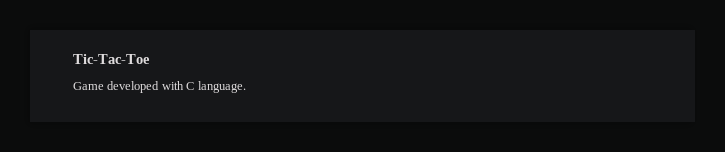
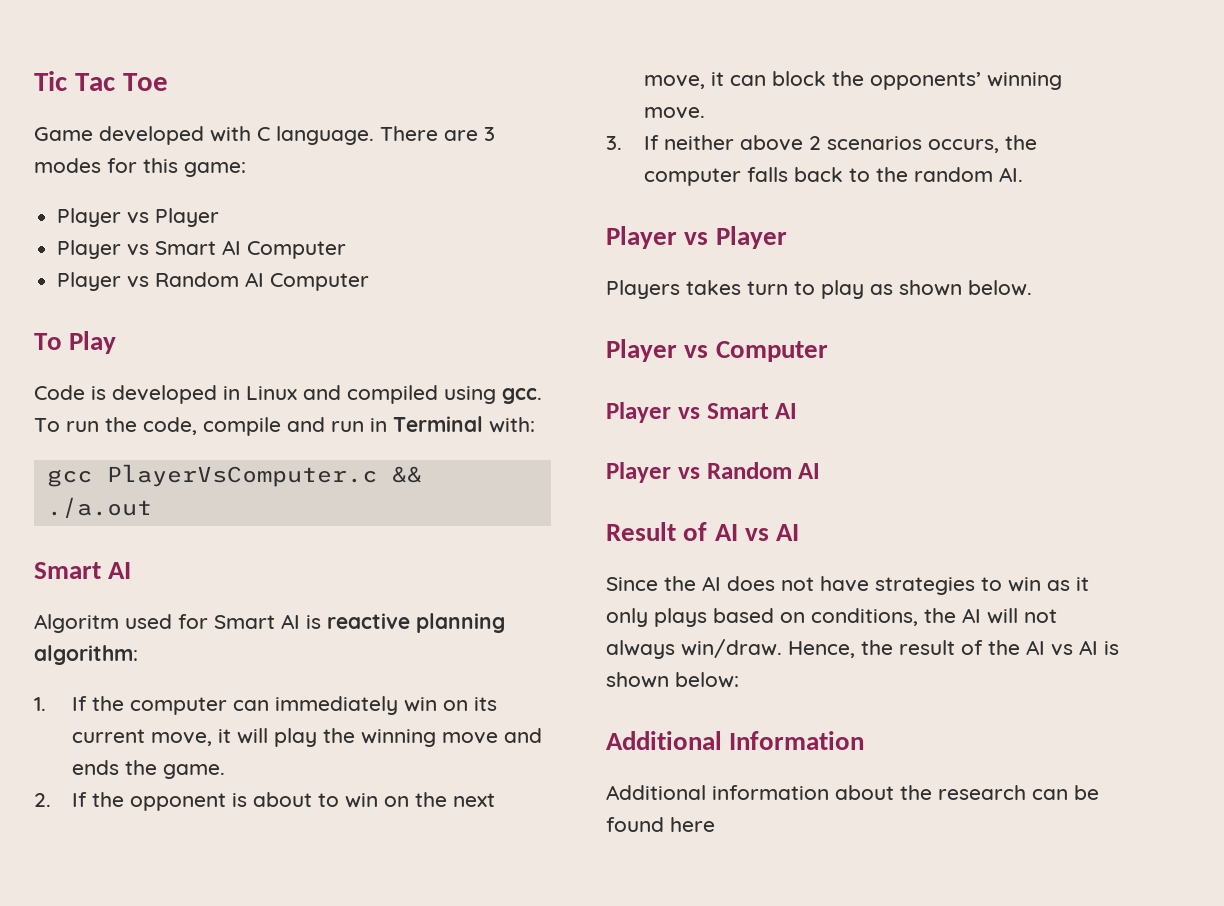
[73,54,150,64] Tic-Tac-Toe -> [34,71,168,91] Tic Tac Toe
(246, 87) none -> [380,126,495,141] [34,158,246,177] [57,208,220,227] [57,240,347,259] [57,272,370,291] [34,331,117,354] [34,385,542,404] [34,416,535,436] [46,464,422,487] [46,497,152,519] [34,562,132,579] [34,613,505,633] [34,645,138,665] [34,696,497,715] [71,728,542,747] [71,760,225,779] [34,792,495,811] [643,71,1062,90] [643,107,705,119] [606,135,1037,153] [643,167,1023,186] [606,226,787,249] [606,280,1032,299] [606,339,828,362] [606,402,798,423] [606,462,821,483] [606,522,800,541] [606,576,1089,595] [606,608,1057,627] [606,639,1119,659] [606,672,739,688] [606,731,865,750] [606,785,1099,800] [606,817,715,832] There are 3 modes for this game: // Player vs Player // Player vs Smart AI Computer // Player vs Random AI Computer // To Play // Code is developed in Linux and compiled using gcc. To run the code, compile and run in Terminal with: // gcc PlayerVsComputer.c && ./a.out // Smart AI // Algoritm used for Smart AI is reactive planning algorithm: // 1. If the computer can immediately win on its current move, it will play the winning move and ends the game. // 2. If the opponent is about to win on the next move, it can block the opponents’ winning move. // 3. If neither above 2 scenarios occurs, the computer falls back to the random AI. // Player vs Player // Players takes turn to play as shown below. // Player vs Computer // Player vs Smart AI // Player vs Random AI // Result of AI vs AI // Since the AI does not have strategies to win as it only plays based on conditions, the AI will not always win/draw. Hence, the result of the AI vs AI is shown below: // Additional Information // Additional information about the research can be found here

